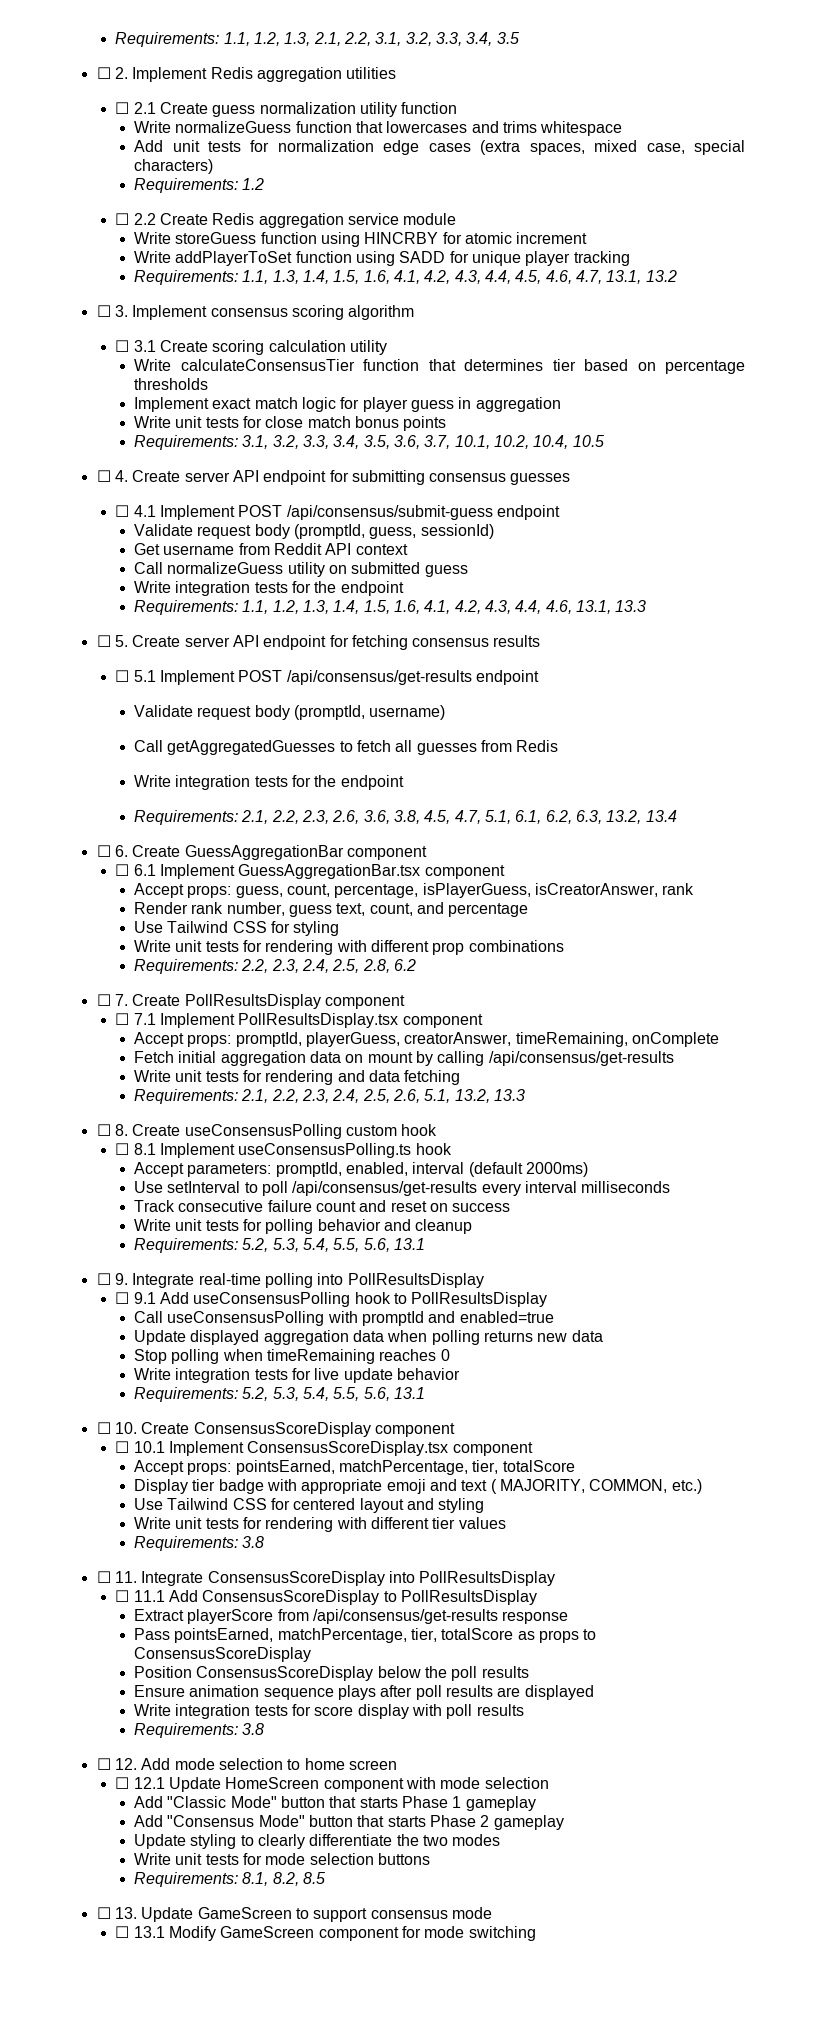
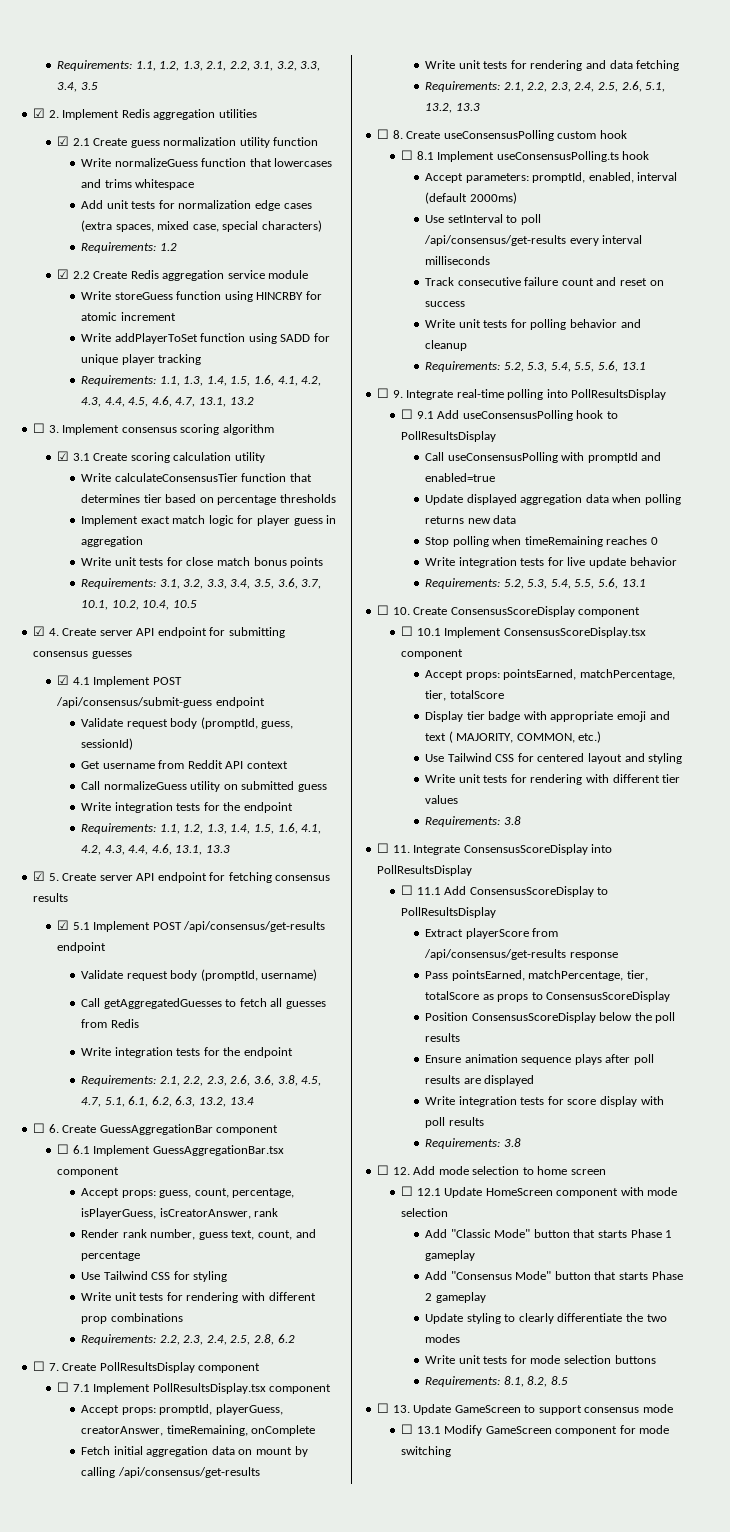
[96,67,111,79] ☐ -> [33,108,46,118] ☑
[115,102,130,114] ☐ -> [57,136,70,146] ☑
[115,213,130,225] ☐ -> [57,269,70,279] ☑
[115,340,130,352] ☐ -> [57,451,70,461] ☑
[96,470,111,482] ☐ -> [33,626,46,636] ☑
[115,505,130,517] ☐ -> [57,675,70,685] ☑
[96,635,111,647] ☐ -> [33,871,46,881] ☑
[115,670,130,682] ☐ -> [57,920,70,930] ☑

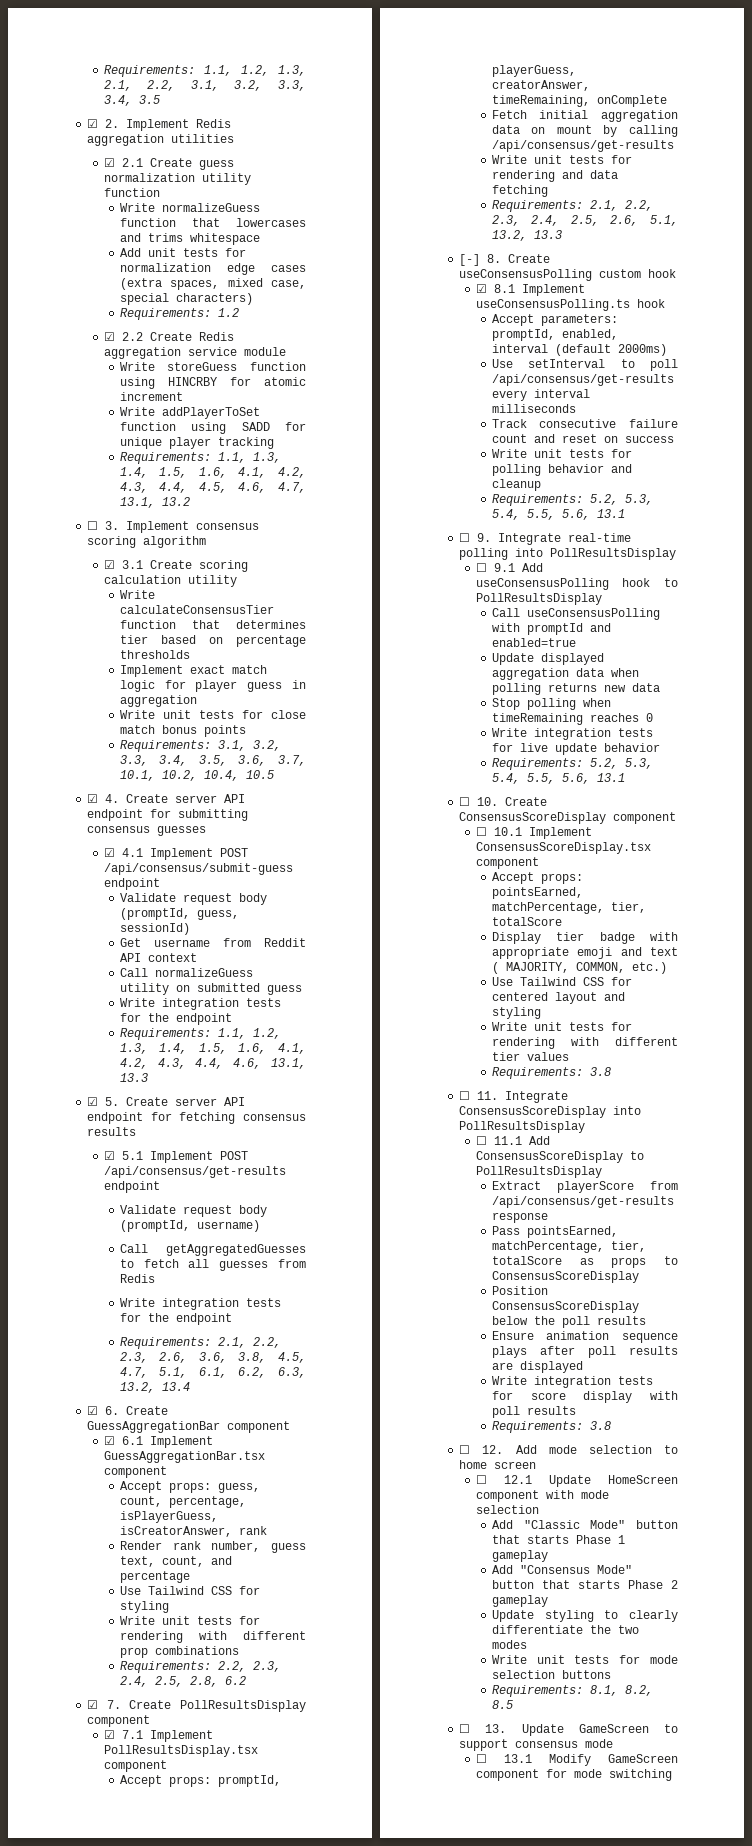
[33,1123,46,1133] ☐ -> [87,1406,99,1415] ☑
[57,1144,70,1154] ☐ -> [103,1436,115,1445] ☑
[33,1361,46,1371] ☐ -> [87,1700,99,1709] ☑
[57,1382,70,1392] ☐ -> [103,1730,115,1739] ☑
[377,129,390,139] ☐ -> [459,254,481,266] [-]
[401,150,414,160] ☐ -> [475,284,487,293] ☑

